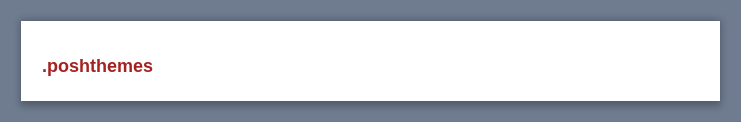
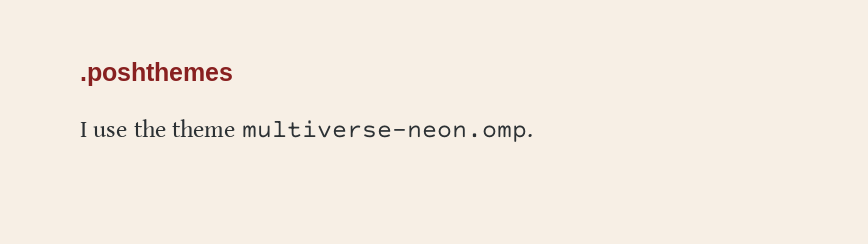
(153, 67) none -> [80,119,533,142] // I use the theme multiverse-neon.omp.

